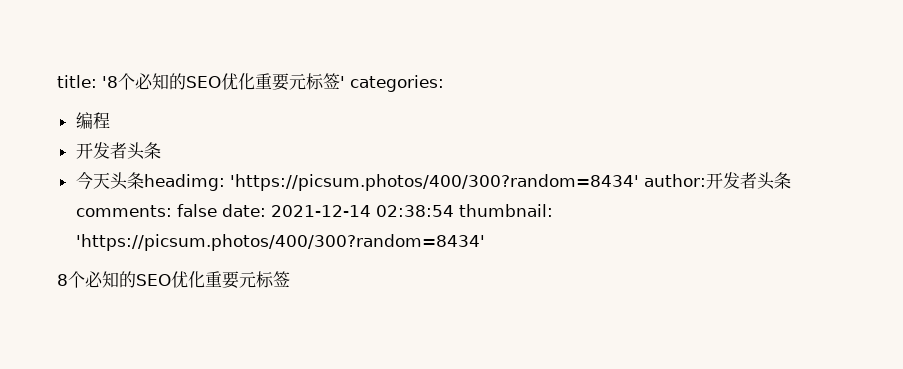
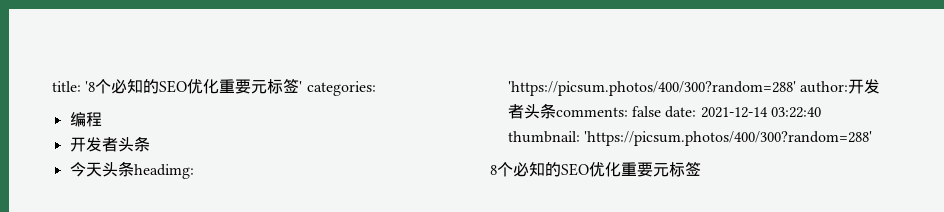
[229,174,639,191] 'https://picsum.photos/400/300?random=8434' -> [507,81,796,96] 'https://picsum.photos/400/300?random=288'
[375,204,553,217] [75,234,485,251] 02:38:54 thumbnail: 'https://picsum.photos/400/300?random=8434' -> [770,107,821,118] [507,131,872,146] 03:22:40 thumbnail: 'https://picsum.photos/400/300?random=288'

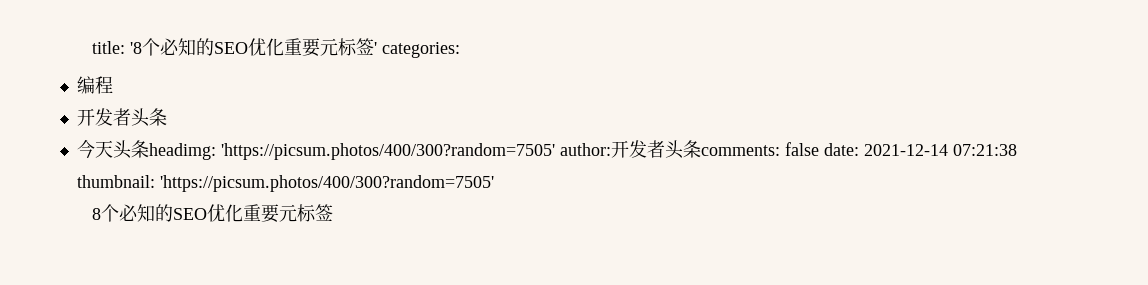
[507,81,796,96] 'https://picsum.photos/400/300?random=288' -> [220,143,555,160] 'https://picsum.photos/400/300?random=7505'
[770,107,821,118] [507,131,872,146] 03:22:40 thumbnail: 'https://picsum.photos/400/300?random=288' -> [952,144,1017,156] [76,175,494,192] 07:21:38 thumbnail: 'https://picsum.photos/400/300?random=7505'

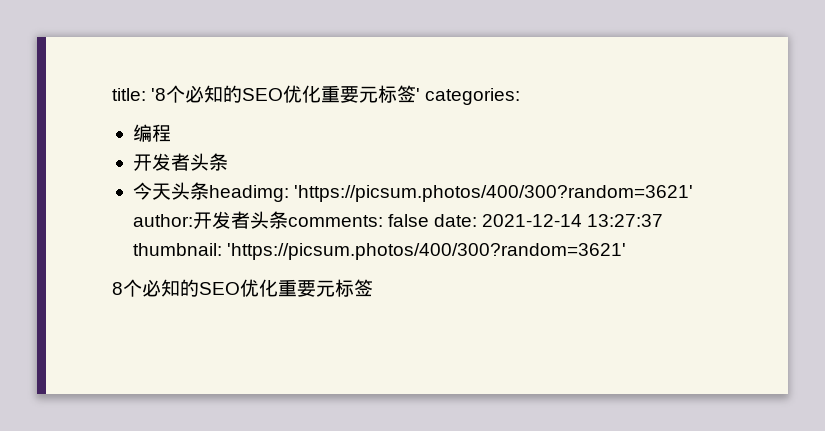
[220,143,555,160] 'https://picsum.photos/400/300?random=7505' -> [294,185,694,202] 'https://picsum.photos/400/300?random=3621'
[952,144,1017,156] [76,175,494,192] 07:21:38 thumbnail: 'https://picsum.photos/400/300?random=7505' -> [587,214,664,227] [132,243,627,260] 13:27:37 thumbnail: 'https://picsum.photos/400/300?random=3621'

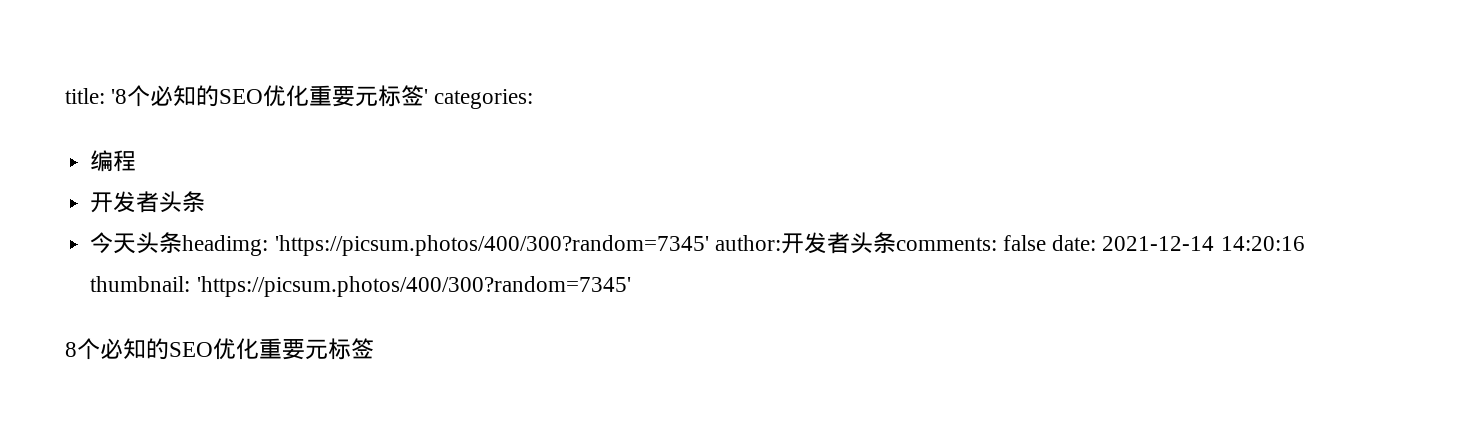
[294,185,694,202] 'https://picsum.photos/400/300?random=3621' -> [274,235,709,256] 'https://picsum.photos/400/300?random=7345'
[587,214,664,227] [132,243,627,260] 13:27:37 thumbnail: 'https://picsum.photos/400/300?random=3621' -> [1220,236,1305,251] [90,276,631,297] 14:20:16 thumbnail: 'https://picsum.photos/400/300?random=7345'

